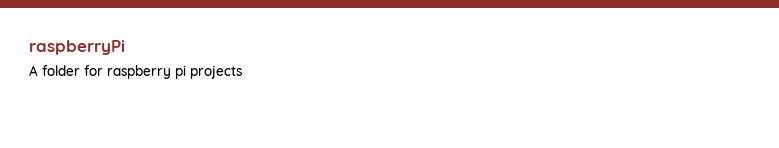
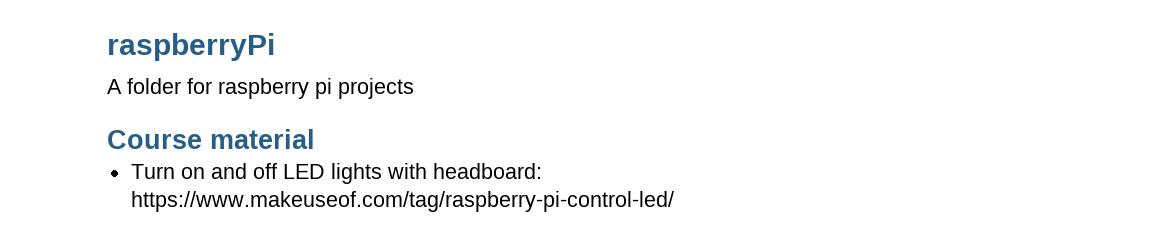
(242, 72) none -> [107,129,315,149] [130,163,542,184] [130,191,674,212] // Course material // Turn on and off LED lights with headboard: https://www.makeuseof.com/tag/raspberry-pi-control-led/

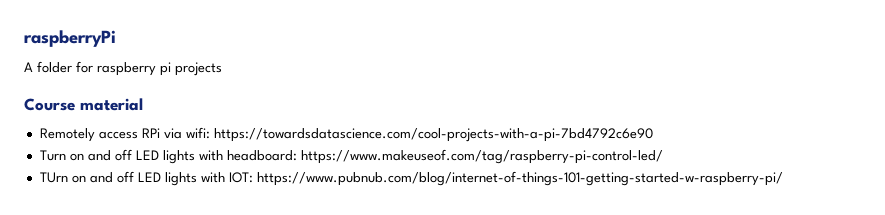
(315, 139) none -> [39,127,653,142] // Remotely access RPi via wifi: https://towardsdatascience.com/cool-projects-with-a-pi-7bd4792c6e90
(674, 201) none -> [39,171,783,186] // TUrn on and off LED lights with IOT: https://www.pubnub.com/blog/internet-of-things-101-getting-started-w-raspberry-pi/

